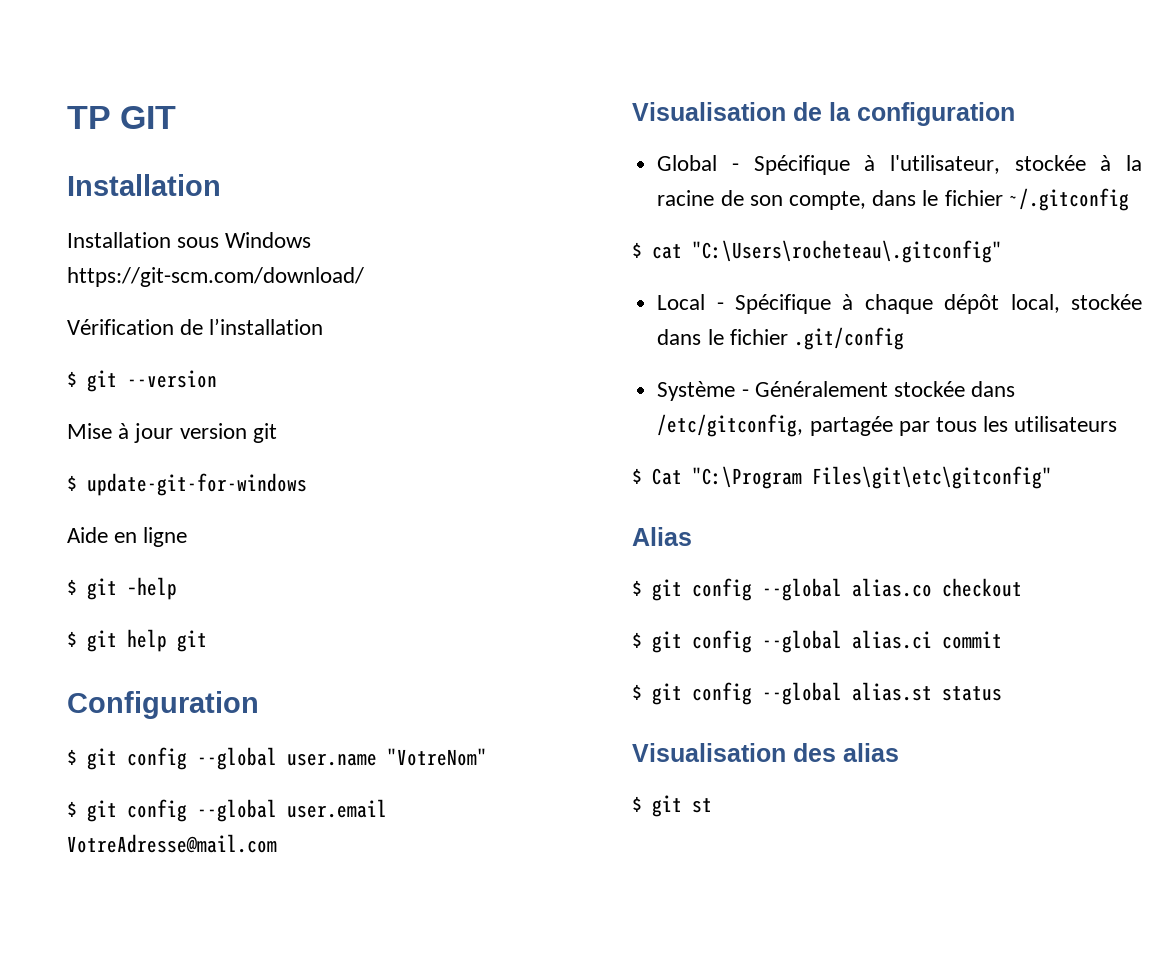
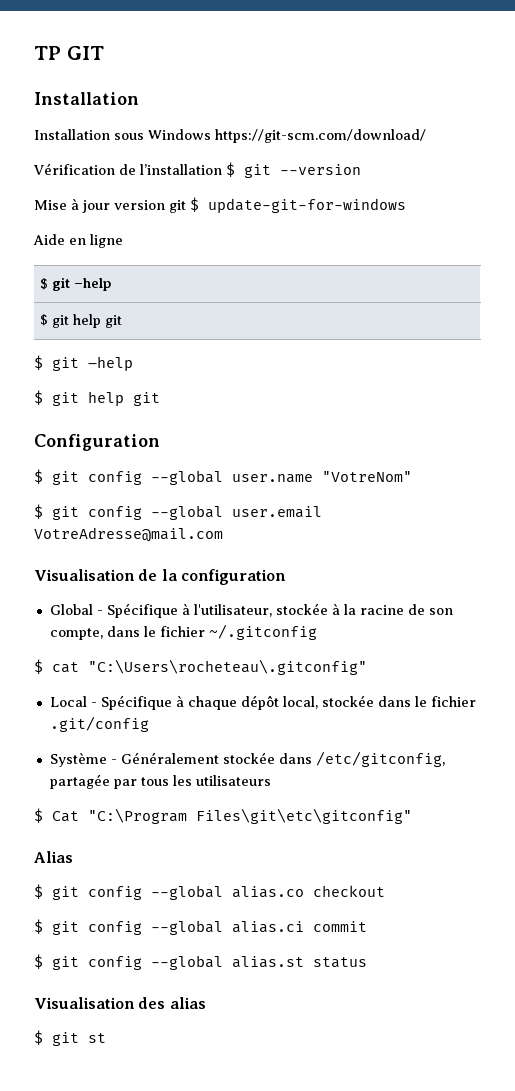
(324, 326) // -> (222, 169) none
(277, 433) // -> (186, 206) none
(188, 537) none -> [39,277,111,291] [39,314,122,328] // $ git –help // $ git help git

